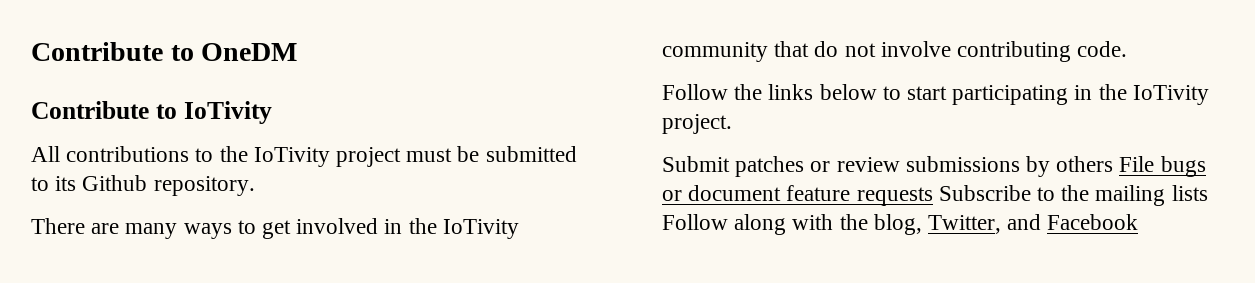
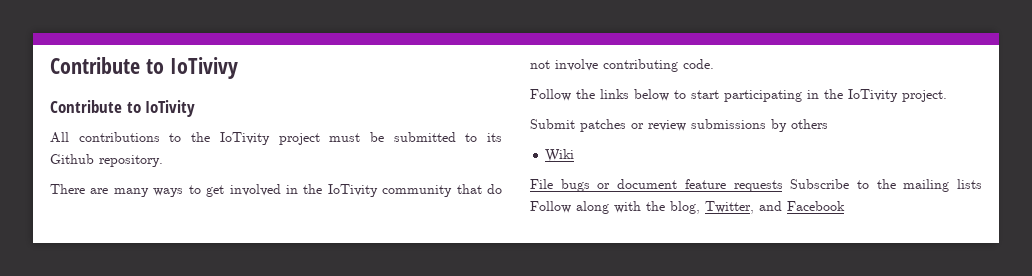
[31,42,298,61] Contribute to OneDM -> [50,57,238,79] Contribute to IoTivivy
(1114, 164) none -> [545,149,575,162] // Wiki //

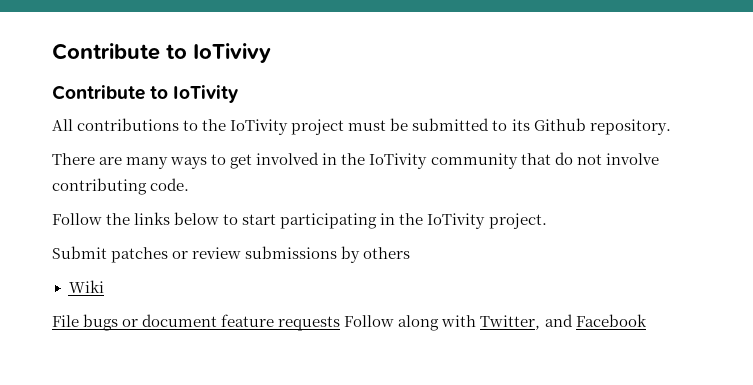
[790,179,982,192] Subscribe to the mailing lists -> (341, 323) none
[646,201,700,214] the blog, -> (477, 321) none

